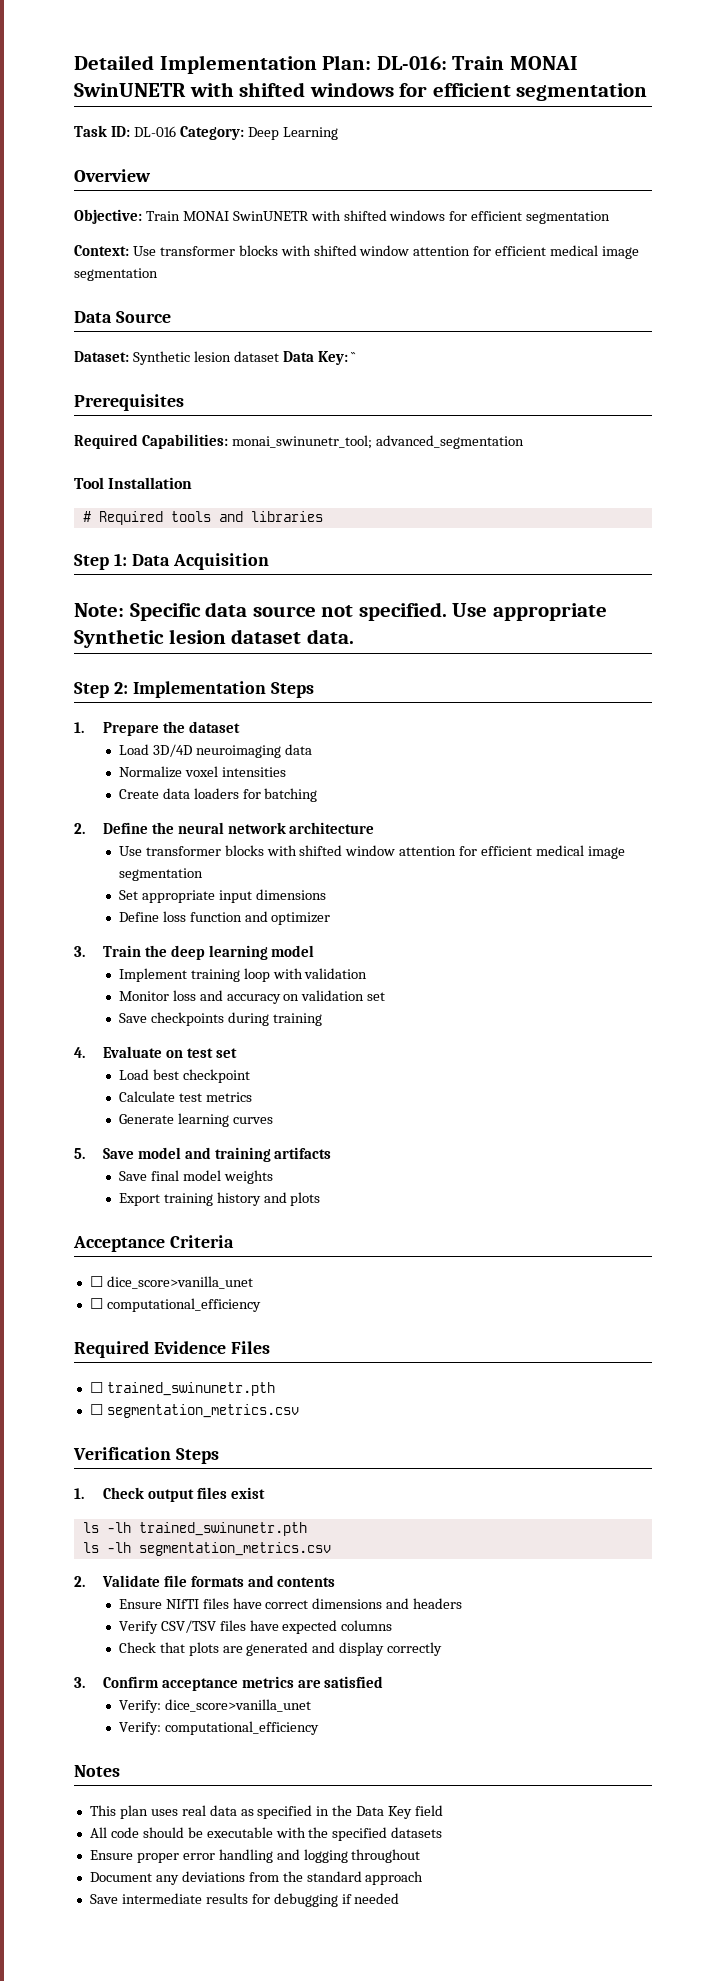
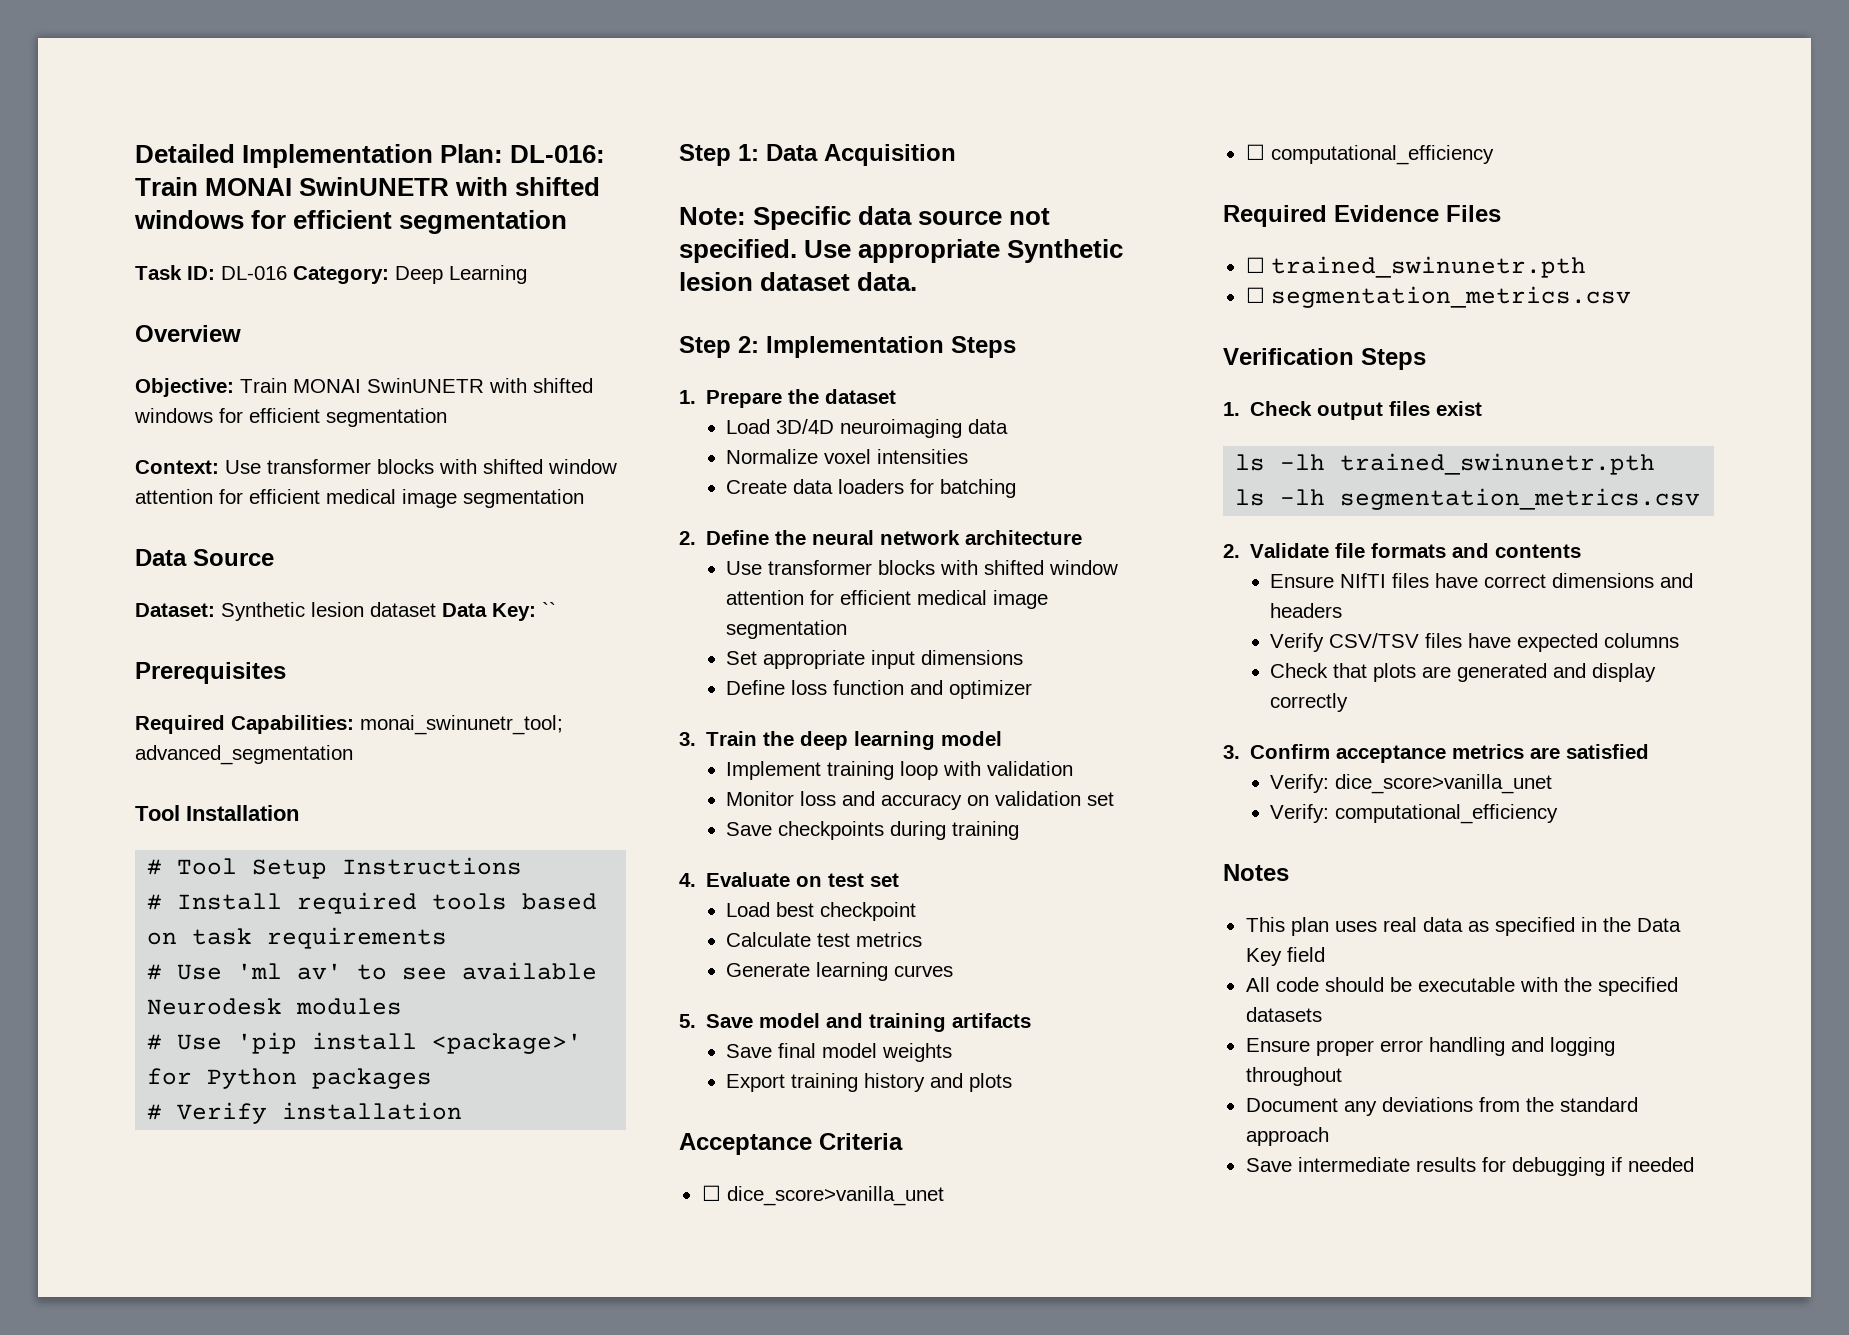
[98,511,323,525] Required tools and libraries -> [177,857,523,879] [147,892,598,914] [147,927,448,949] [147,962,598,980] [147,998,403,1015] [147,1032,583,1054] [147,1068,433,1089] [147,1102,463,1124] Tool Setup Instructions // # Install required tools based on task requirements // # Use 'ml av' to see available Neurodesk modules // # Use 'pip install <package>' for Python packages // # Verify installation

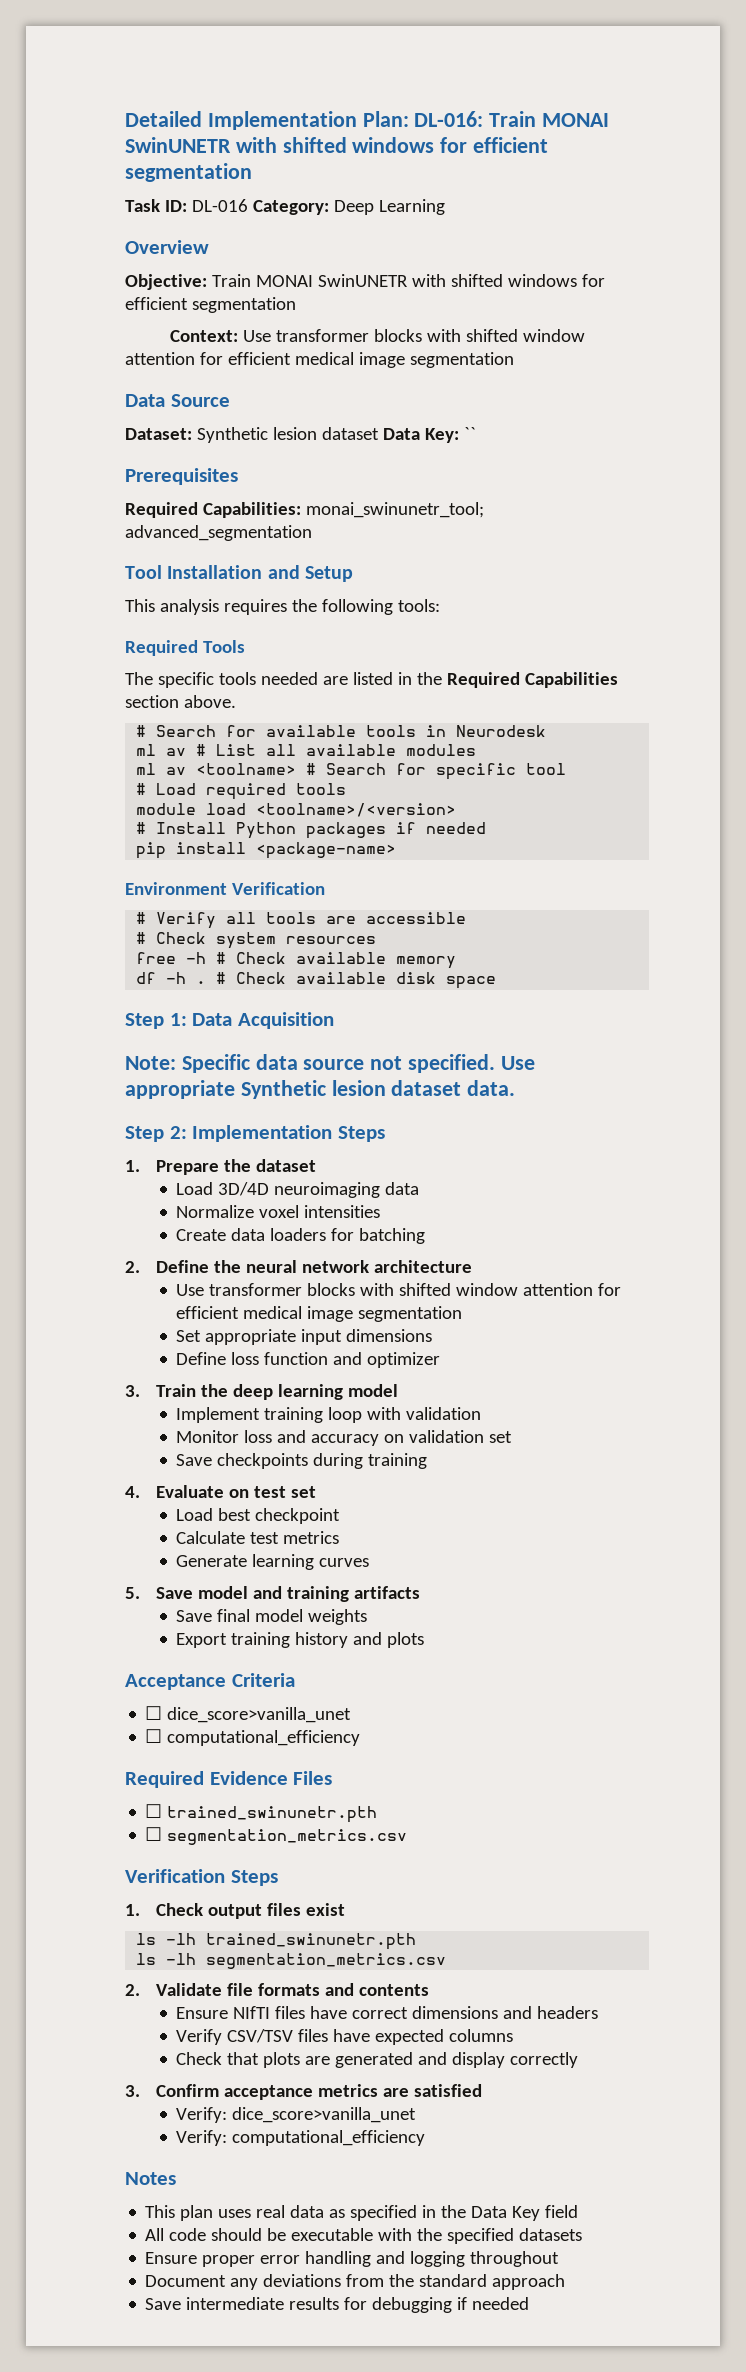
[147,857,523,879] [147,892,598,914] [147,927,448,949] [147,962,598,980] [147,998,403,1015] [147,1032,583,1054] [147,1068,433,1089] [147,1102,463,1124] // # Tool Setup Instructions // # Install required tools based on task requirements // # Use 'ml av' to see available Neurodesk modules // # Use 'pip install <package>' for Python packages // # Verify installation -> [267,565,353,582] [125,599,440,615] [125,640,245,656] [125,672,618,688] [125,695,236,708] [136,725,547,737] [136,744,477,756] [136,763,567,780] [136,783,347,800] [136,803,457,817] [136,822,487,839] [136,842,397,859] [125,882,325,895] [136,912,467,929] [136,932,377,949] [136,952,457,969] [136,972,497,989] and Setup // This analysis requires the following tools: // Required Tools // The specific tools needed are listed in the Required Capabilities section above. // # Search for available tools in Neurodesk // ml av # List all available modules // ml av <toolname> # Search for specific tool // # Load required tools // module load <toolname>/<version> // # Install Python packages if needed // pip install <package-name> // Environment Verification // # Verify all tools are accessible // # Check system resources // free -h # Check available memory // df -h . # Check available disk space

